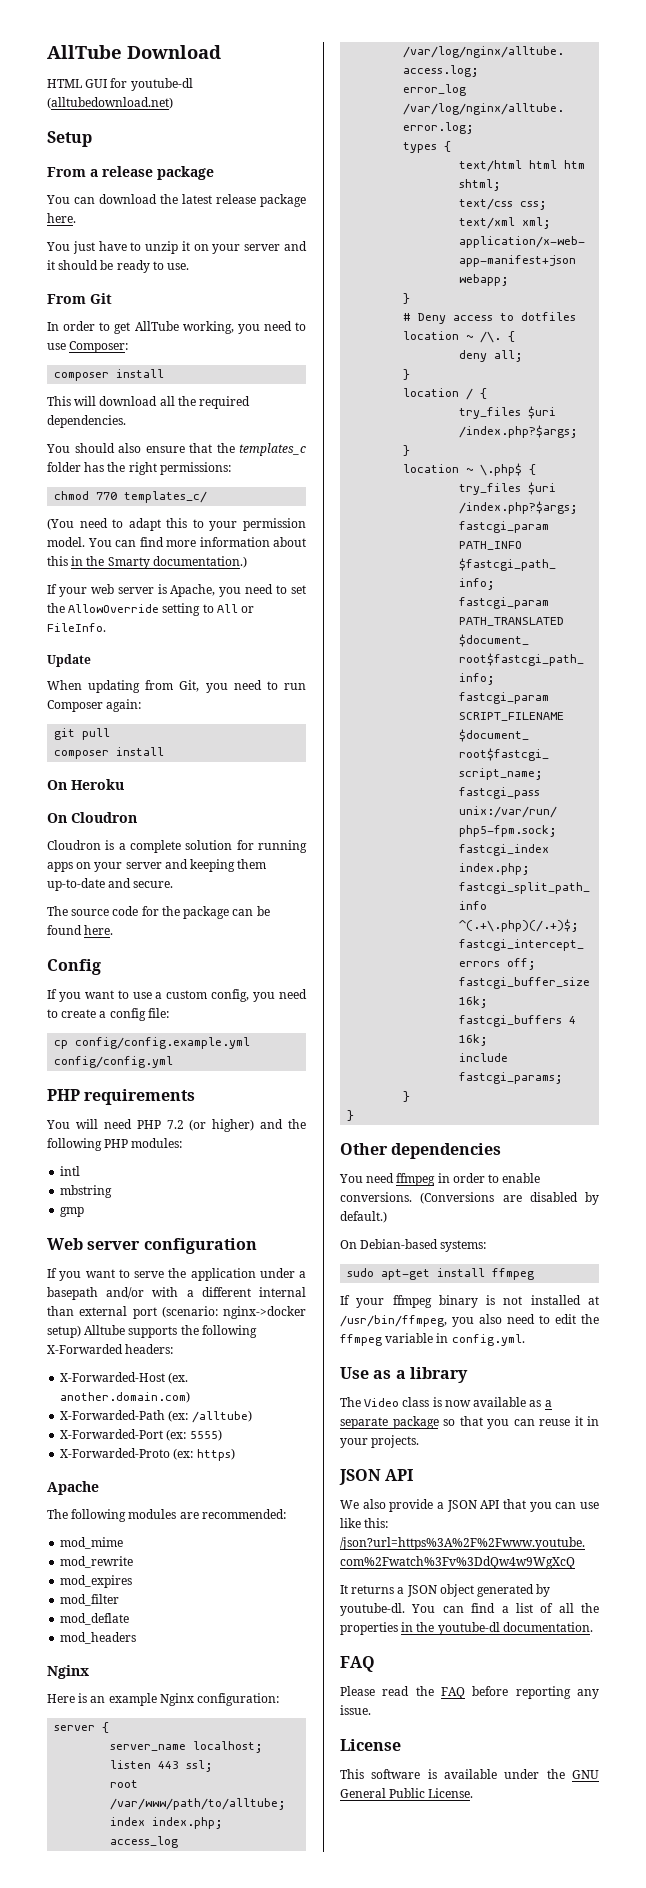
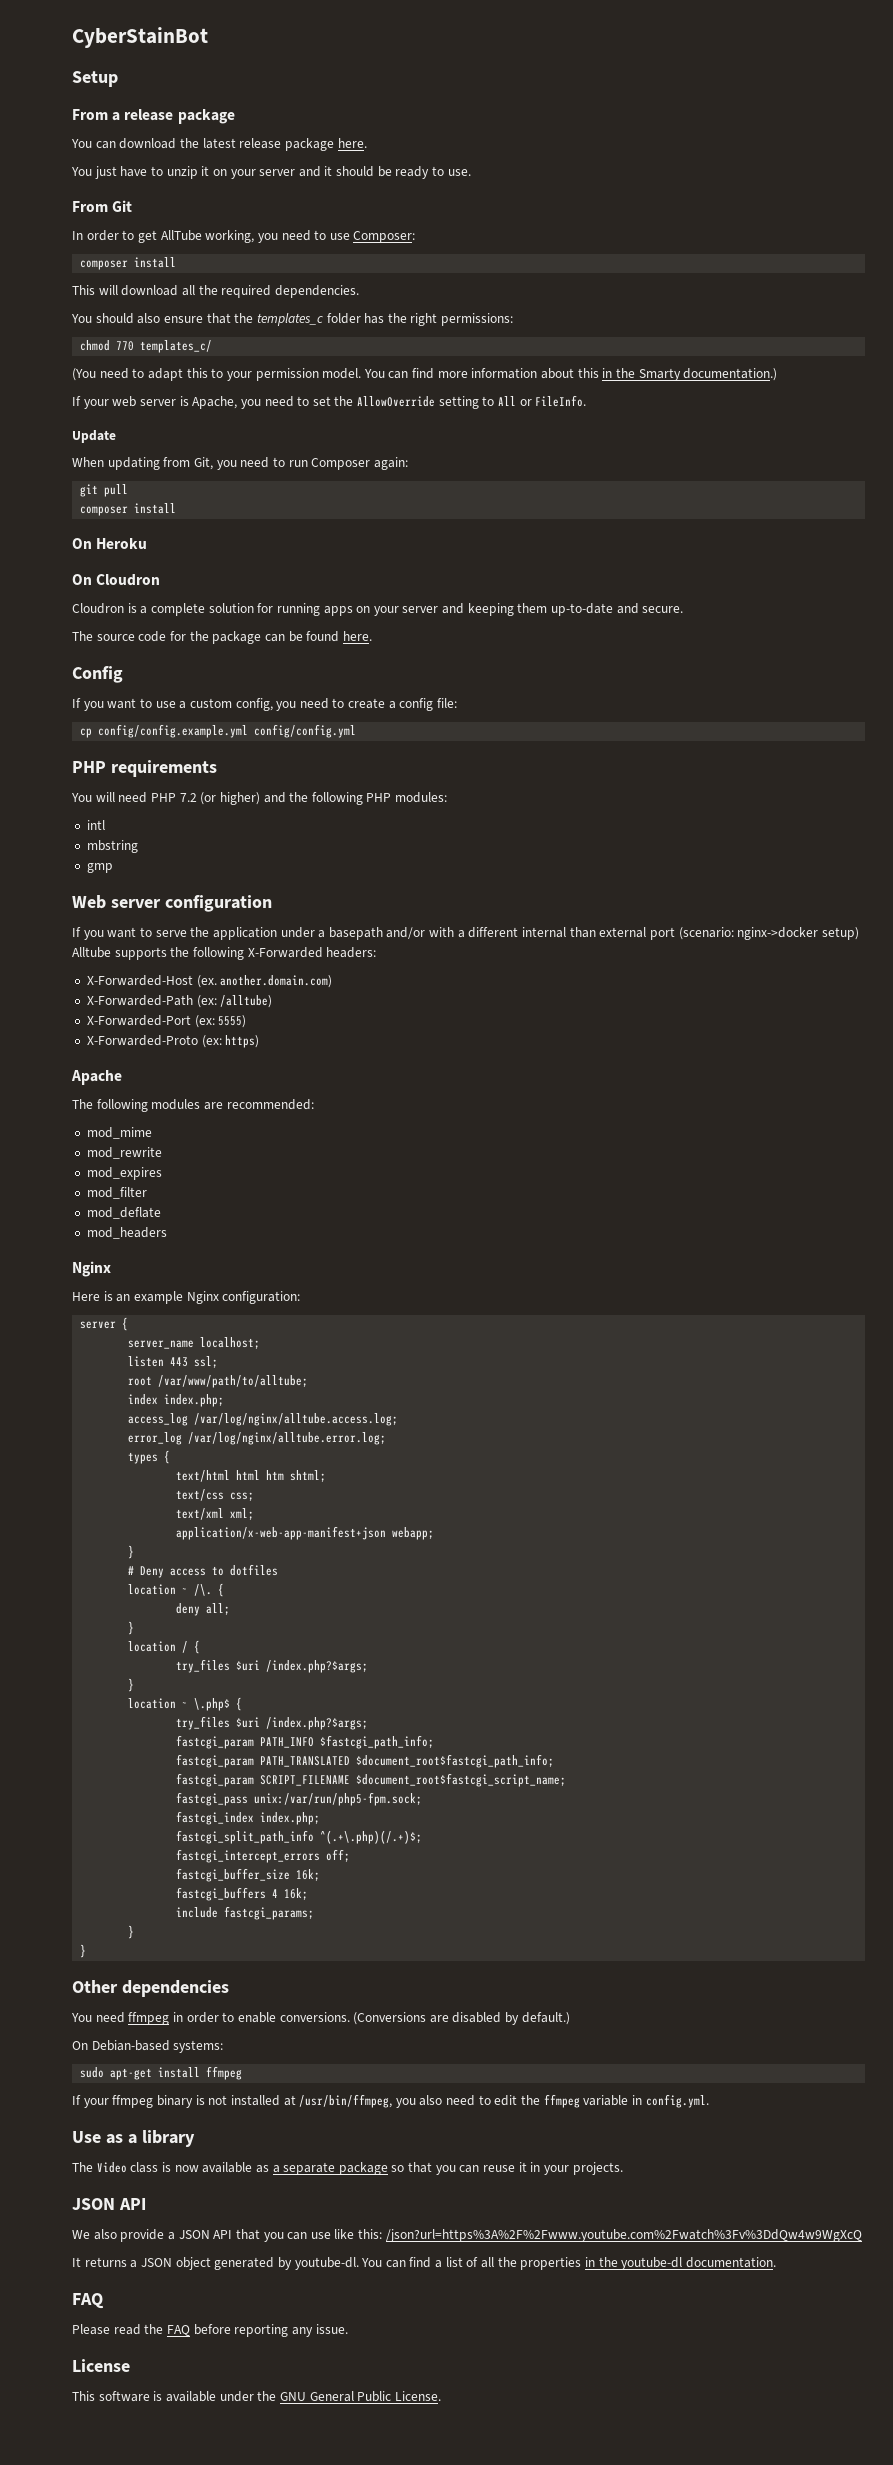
[47,45,221,59] [47,78,193,91] [47,97,173,109] AllTube Download // HTML GUI for youtube-dl (alltubedownload.net) -> [72,27,208,48] CyberStainBot

